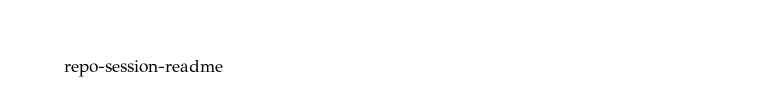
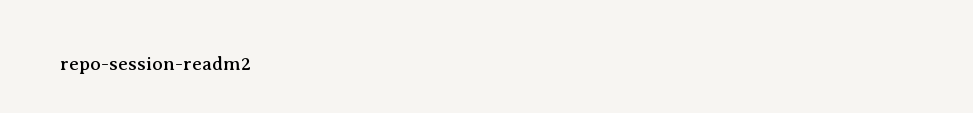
[64,60,223,77] repo-session-readme -> [60,56,251,74] repo-session-readm2

